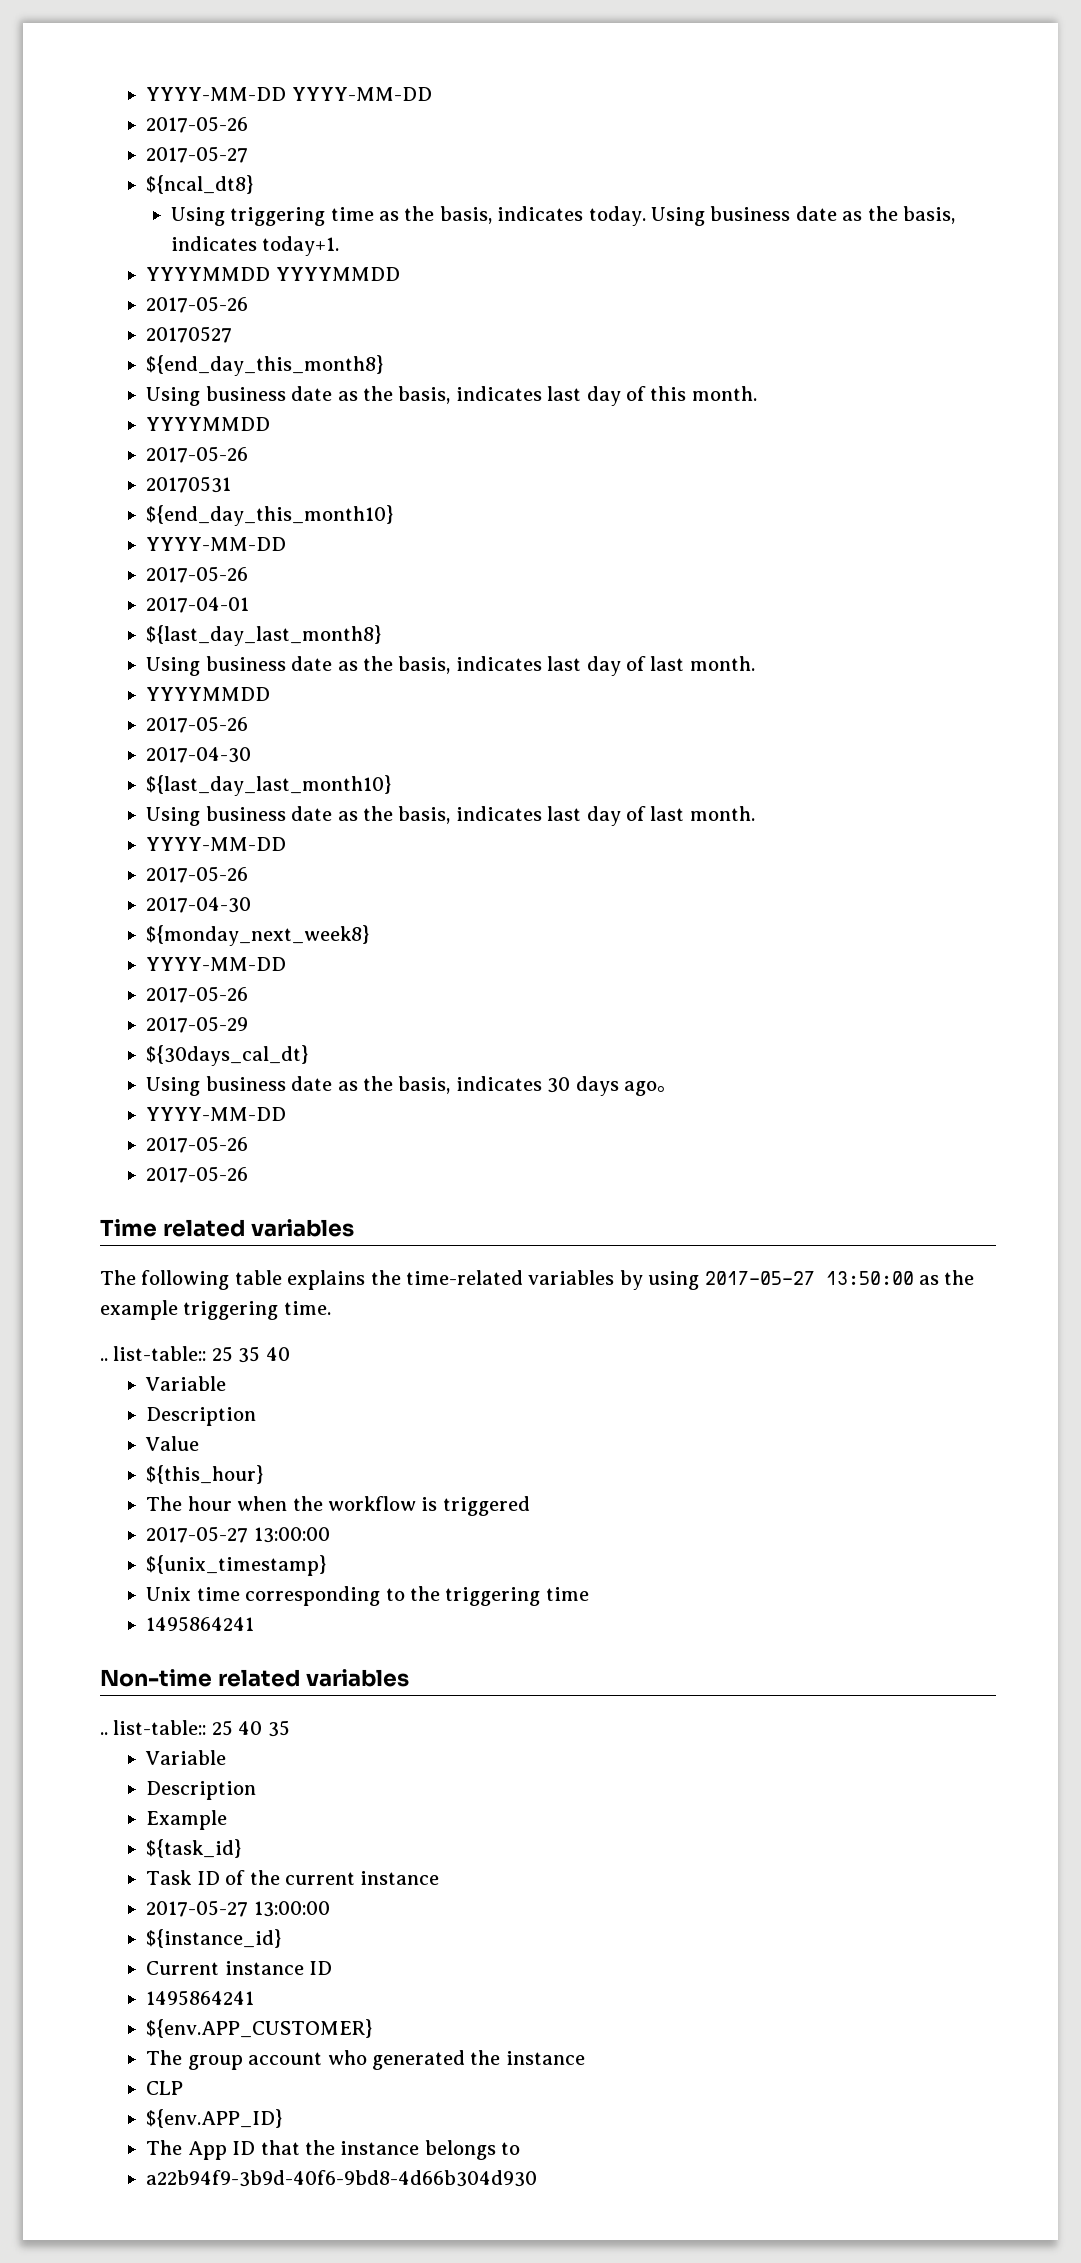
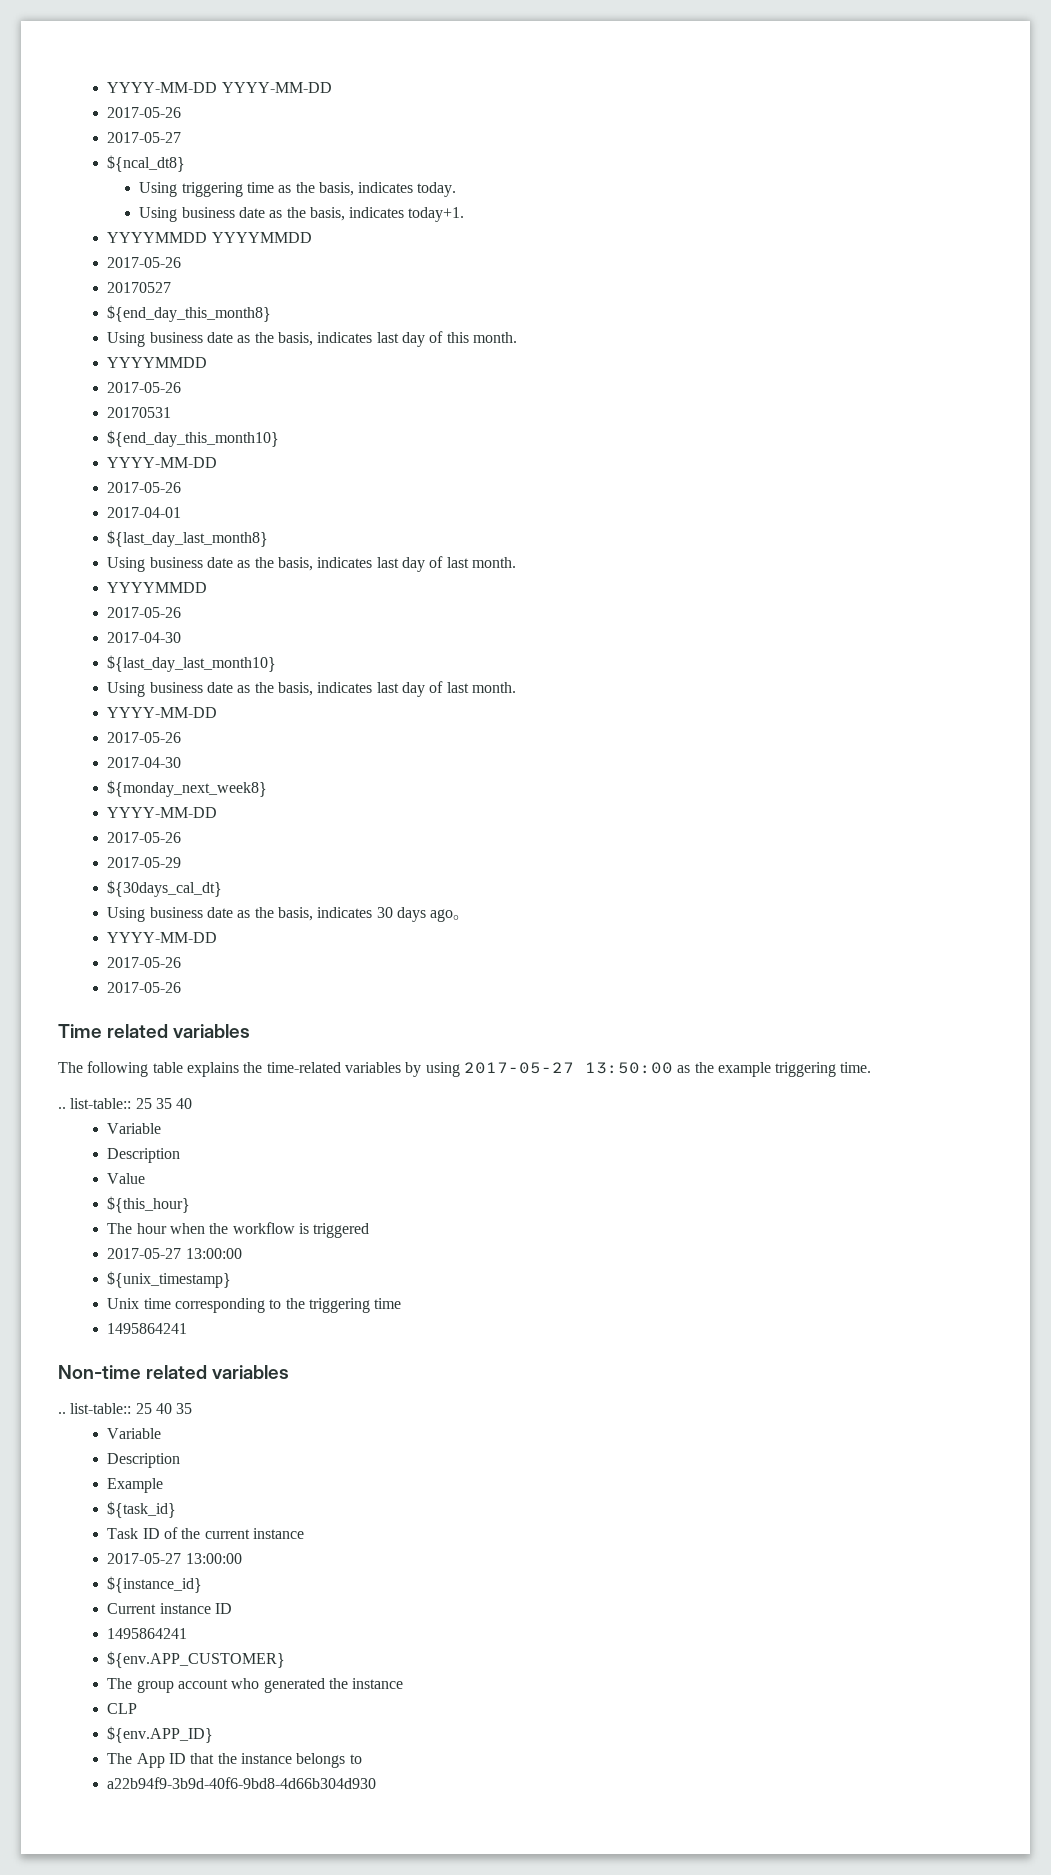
(646, 216) none -> (457, 189) //

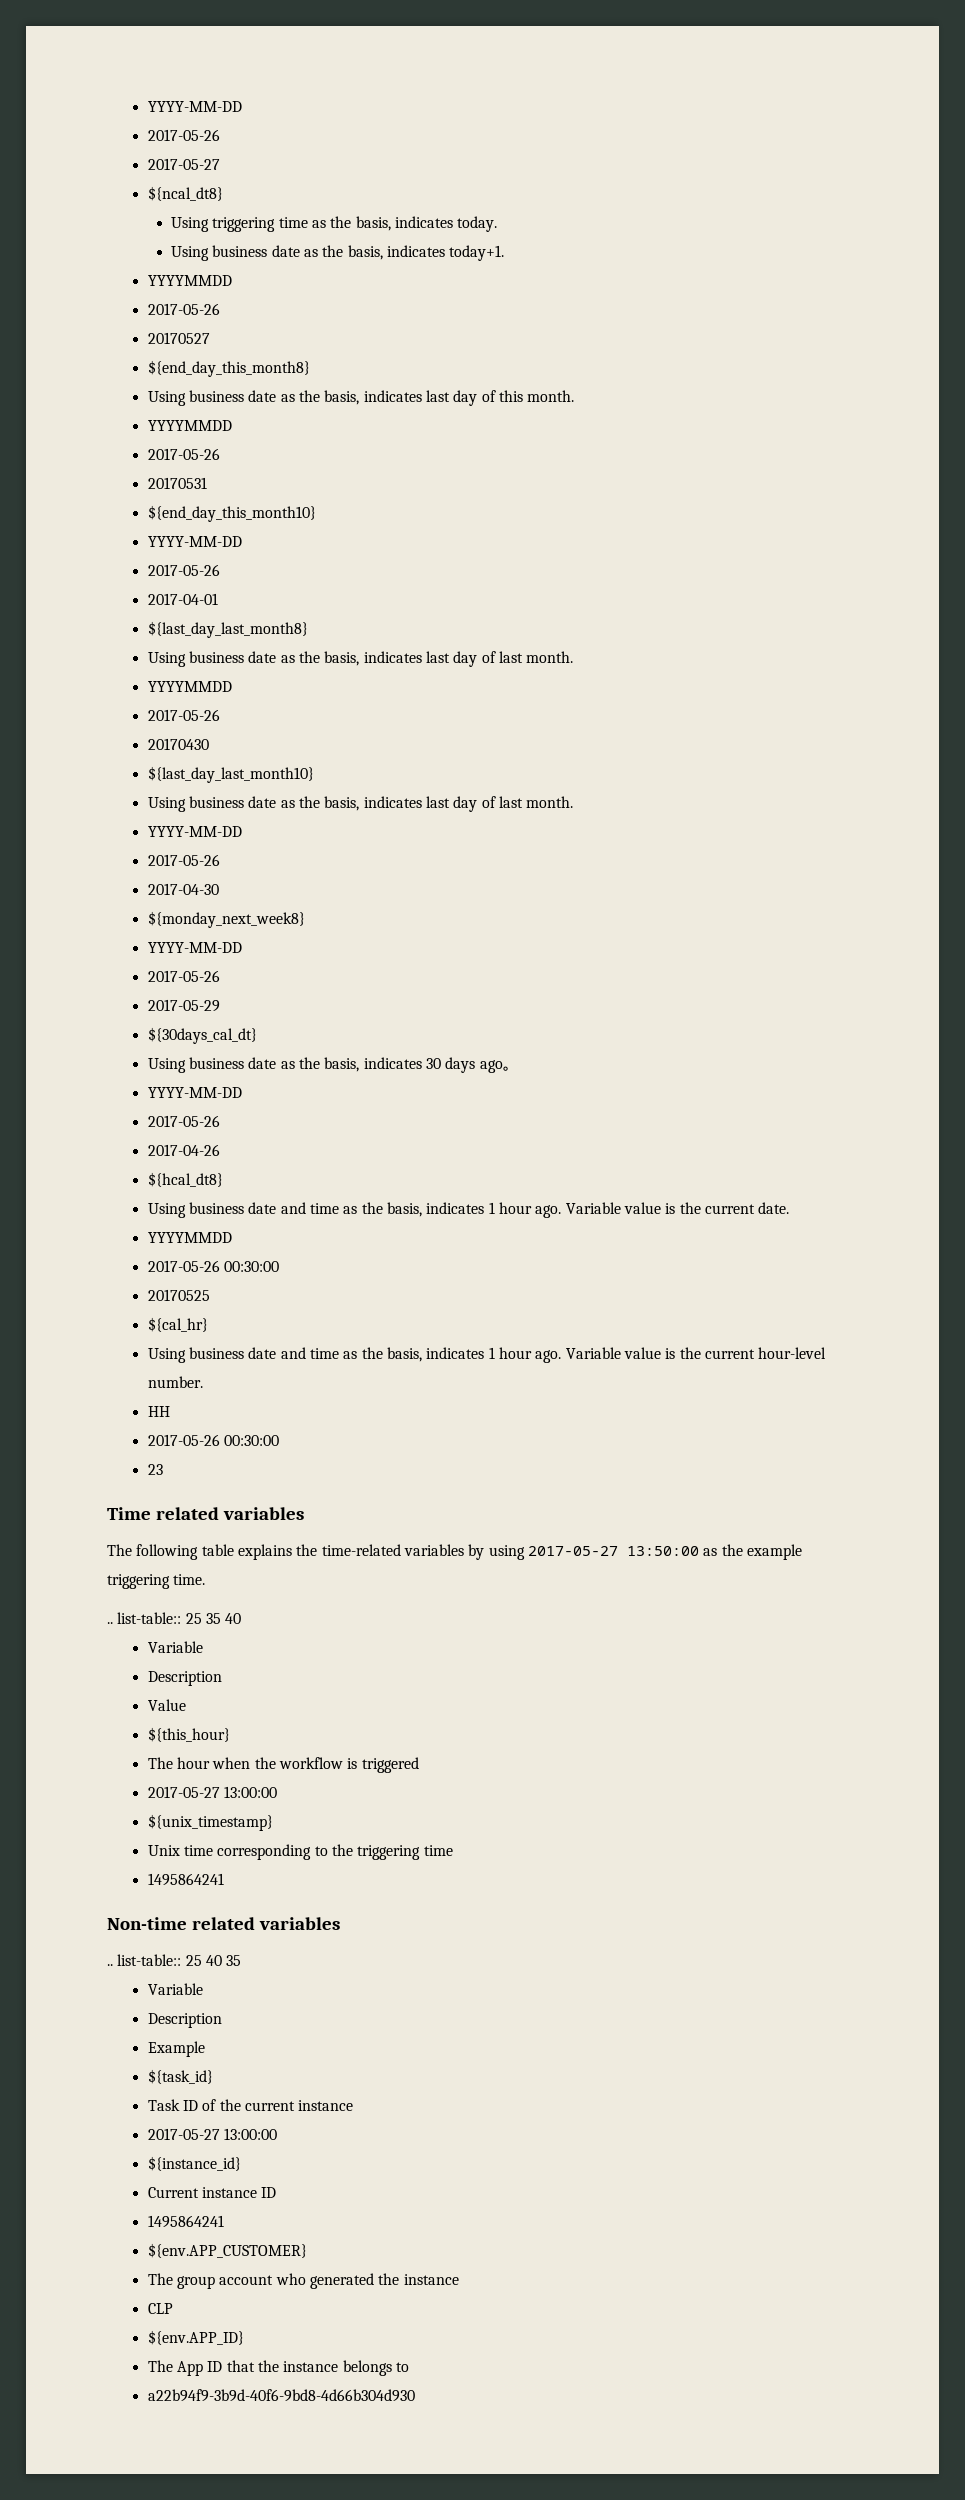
[107,82,332,93] YYYY-MM-DD YYYY-MM-DD -> [147,101,242,112] YYYY-MM-DD
[211,232,312,243] YYYYMMDD -> (232, 280) none
[107,632,182,643] 2017-04-30 -> [147,738,209,750] 20170430
[107,982,182,993] 2017-05-26 -> [147,1144,220,1156] [147,1172,223,1187] [147,1202,790,1218] [147,1232,232,1243] [147,1260,280,1272] [147,1289,210,1301] [147,1317,208,1332] [147,1347,827,1363] [147,1376,203,1388] [147,1406,170,1417] [147,1434,280,1446] [147,1464,163,1475] 2017-04-26 // ${hcal_dt8} // Using business date and time as the basis, indicates 1 hour ago. Variable value is the current date. // YYYYMMDD // 2017-05-26 00:30:00 // 20170525 // ${cal_hr} // Using business date and time as the basis, indicates 1 hour ago. Variable value is the current hour-level number. // HH // 2017-05-26 00:30:00 // 23

